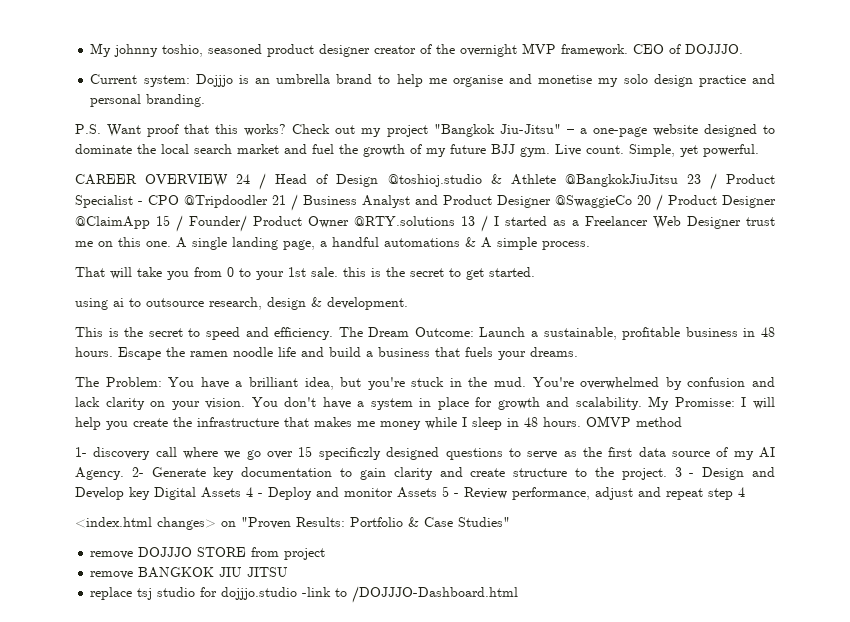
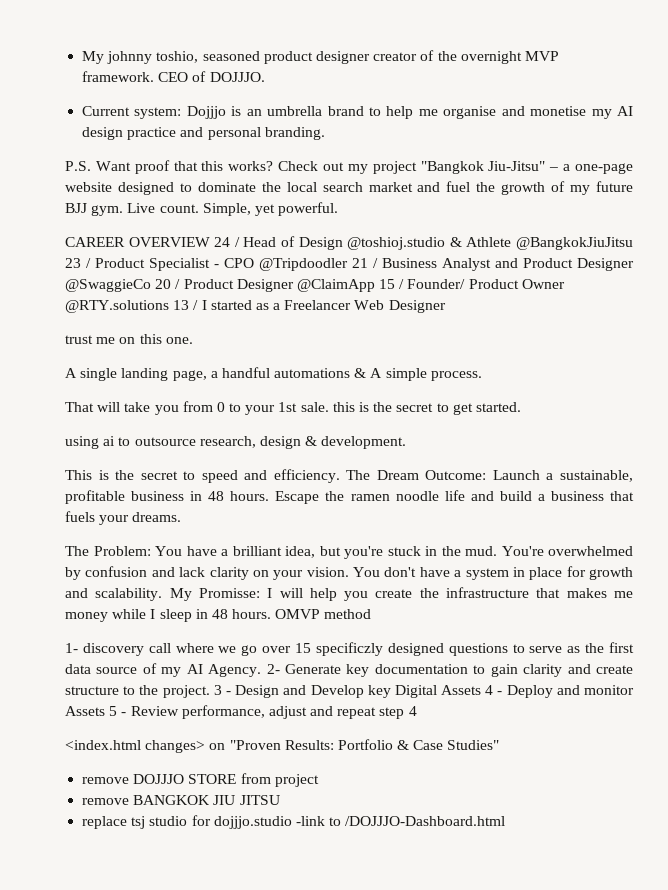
[623,74,648,84] solo -> [617,106,633,116] AI
(741, 222) none -> (446, 306) //
(171, 244) none -> (193, 340) //

